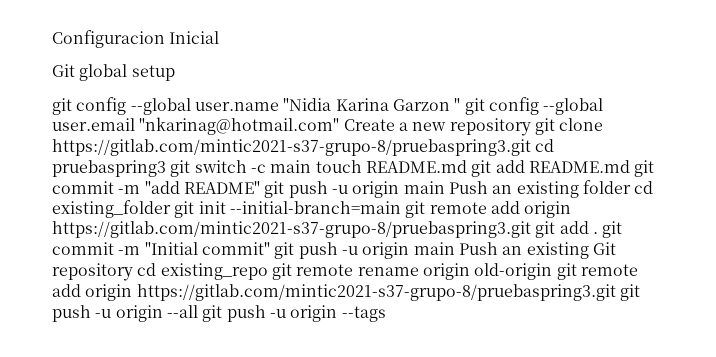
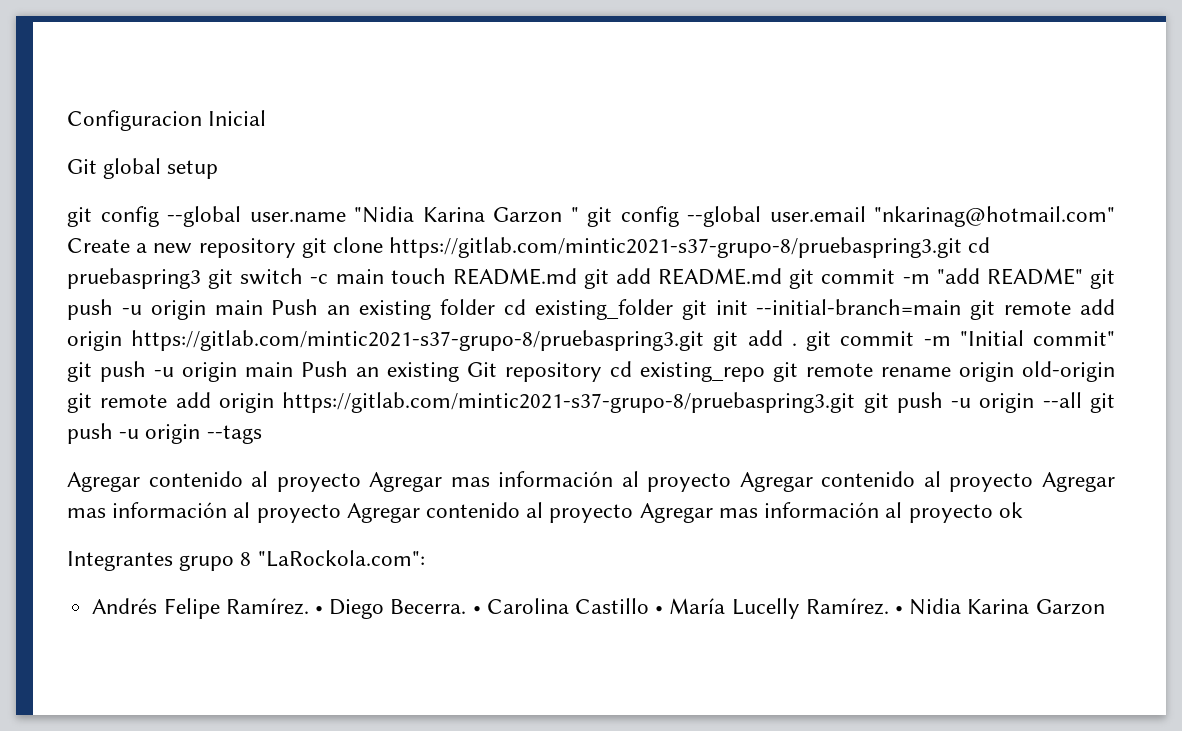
(386, 314) none -> [67,471,1115,492] [67,502,1023,523] [67,550,425,571] [92,598,1105,619] // Agregar contenido al proyecto Agregar mas información al proyecto Agregar contenido al proyecto Agregar mas información al proyecto Agregar contenido al proyecto Agregar mas información al proyecto ok // Integrantes grupo 8 "LaRockola.com": // Andrés Felipe Ramírez. • Diego Becerra. • Carolina Castillo • María Lucelly Ramírez. • Nidia Karina Garzon

